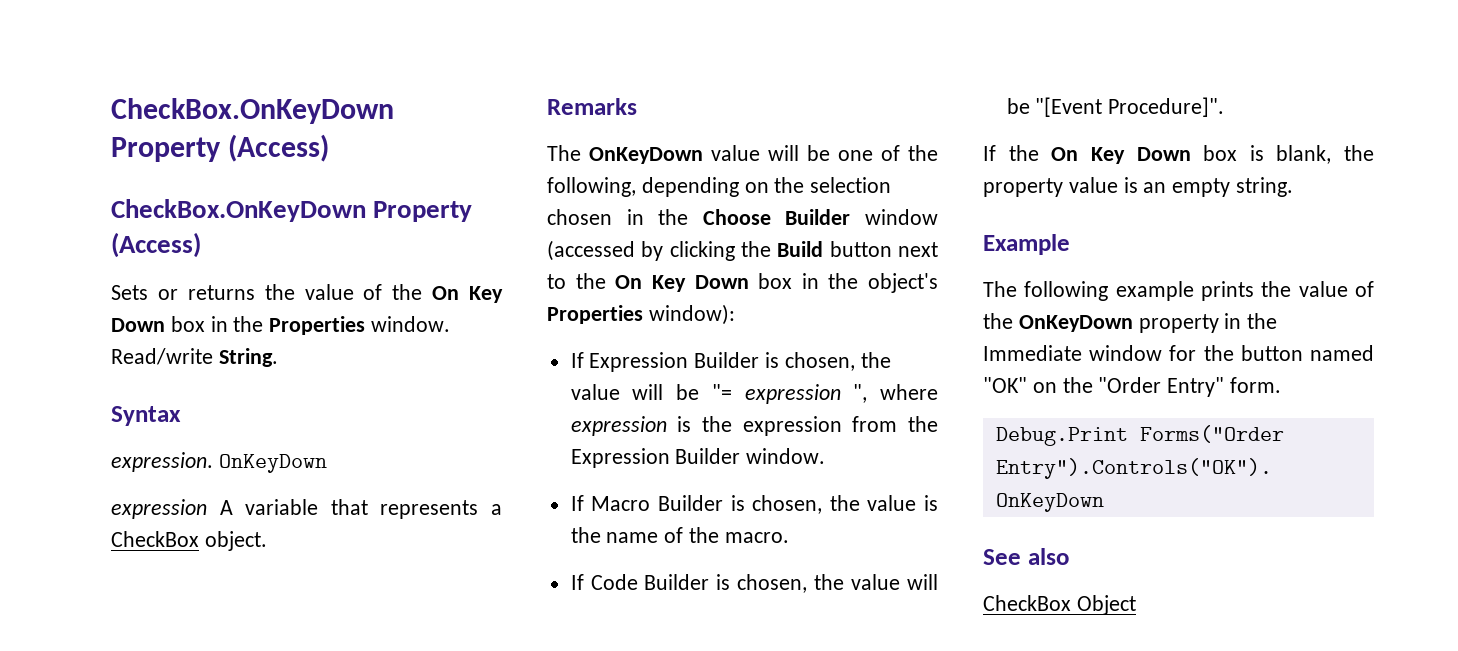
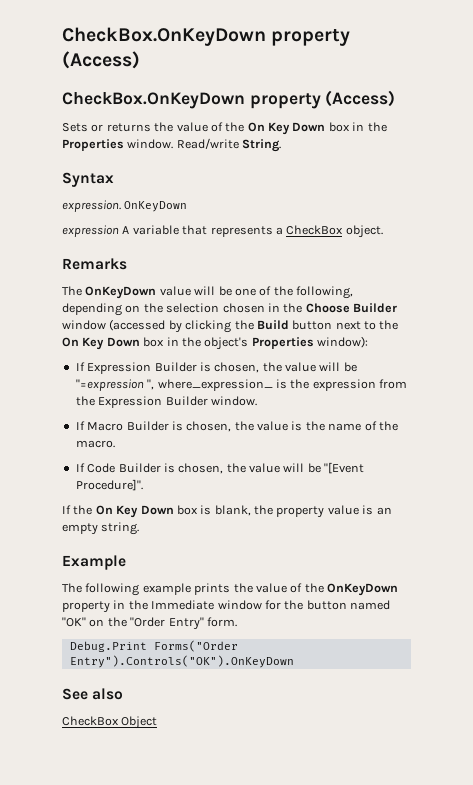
[111,98,394,124] [111,137,221,162] CheckBox.OnKeyDown Property -> [62,27,351,46] CheckBox.OnKeyDown property
[373,201,473,222] Property -> [249,93,321,109] property
[711,384,938,404] [570,416,667,436] "= expression ", where expression -> [75,379,273,391] "=expression ", where_expression_

